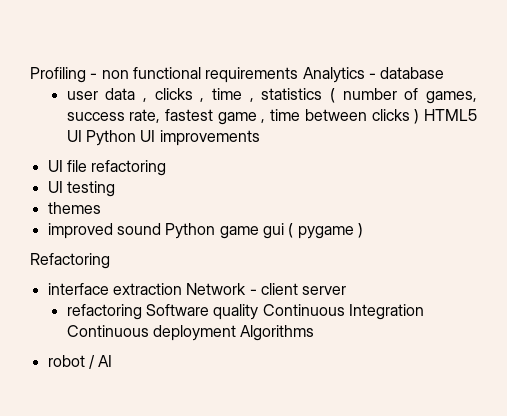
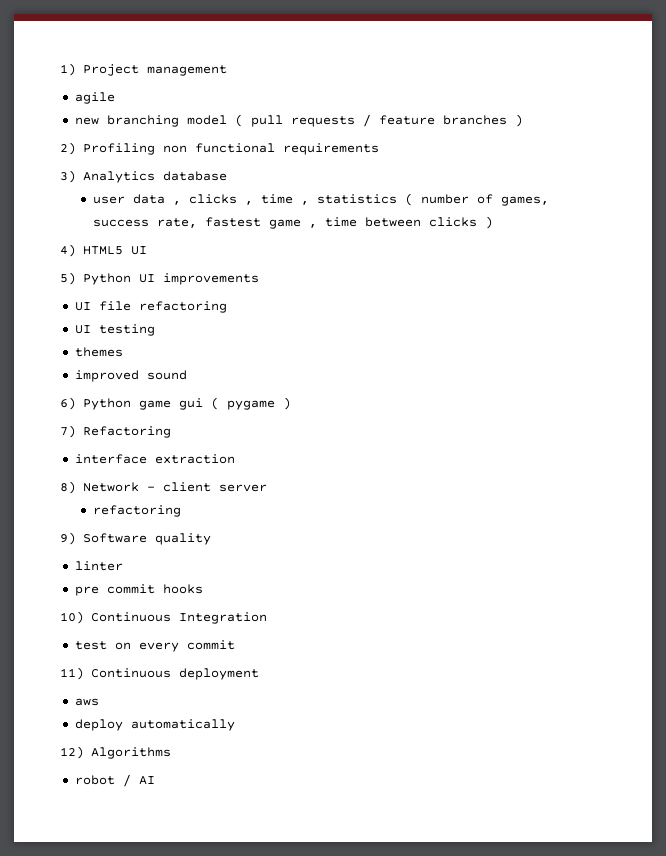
[30,67,98,83] Profiling - -> [60,63,227,76] [74,92,115,104] [74,114,523,127] [60,142,155,155] 1) Project management // agile // new branching model ( pull requests / feature branches ) // 2) Profiling
[302,67,376,83] Analytics - -> [60,170,155,183] // 3) Analytics
(420, 116) none -> [60,244,76,257] // 4)
(82, 136) none -> [60,272,76,285] // 5)
(161, 229) none -> [60,397,76,410] // 6)
(363, 230) none -> [60,425,76,438] 7)
(182, 289) none -> [60,481,76,494] // 8)
(142, 312) none -> [60,532,76,545] // 9)
[262,304,424,320] [66,325,236,341] Continuous Integration Continuous deployment -> [74,561,123,571] [74,584,203,596] [60,611,267,624] [74,640,235,652] [60,667,259,680] [74,698,99,706] [74,719,235,731] [60,746,84,759] // linter // pre commit hooks // 10) Continuous Integration // test on every commit // 11) Continuous deployment // aws // deploy automatically // 12)

